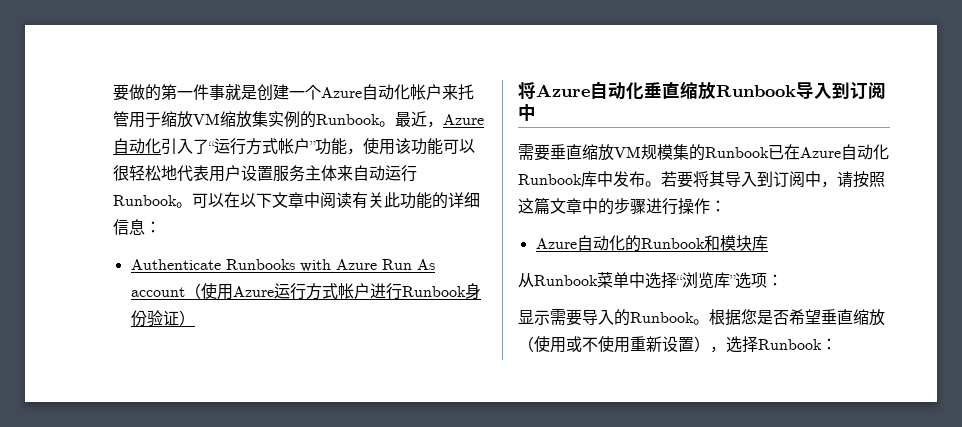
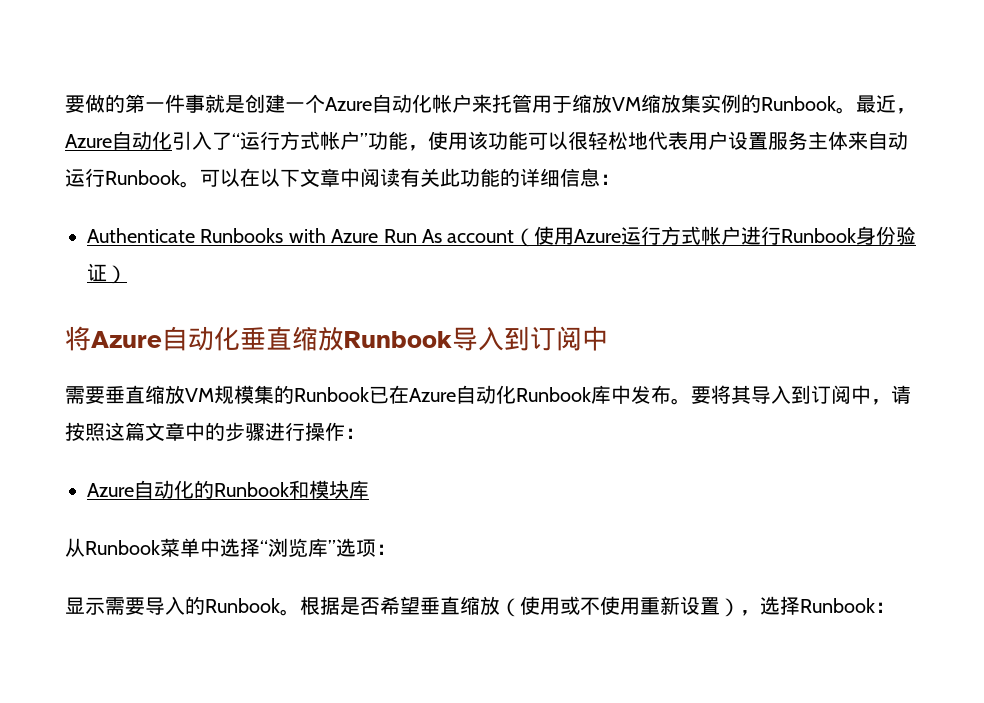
[661,171,677,187] 若 -> (691, 401) none
[741,309,757,325] 您 -> (340, 605) none

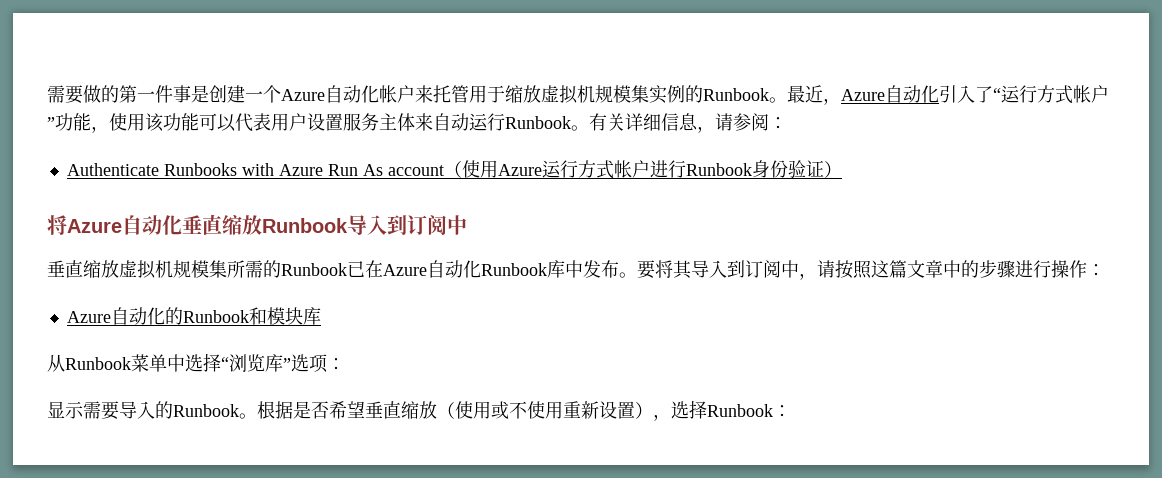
(65, 104) none -> [47,85,65,103] 需
[205,94,225,113] 就 -> (191, 94) none
[612,94,681,113] VM缩放 -> [541,85,631,104] 虚拟机规模
[568,131,648,150] 很轻松地 -> (236, 123) none
[200,168,600,187] 可以在以下文章中阅读有关此功能的详细信息 -> [589,113,769,133] 有关详细信息，请参阅
[65,385,274,404] 需要垂直缩放VM规模集 -> [47,260,263,279] 垂直缩放虚拟机规模集所需

